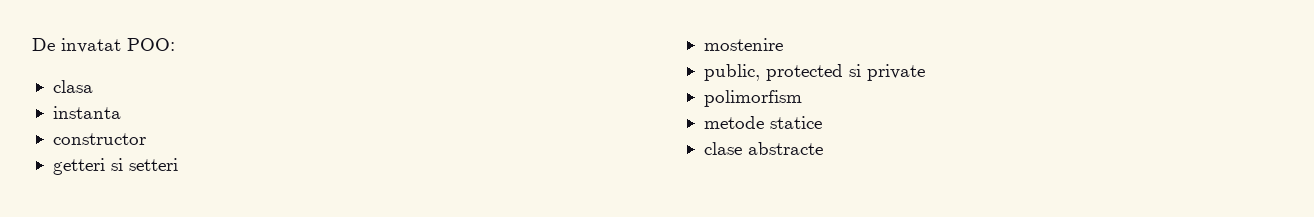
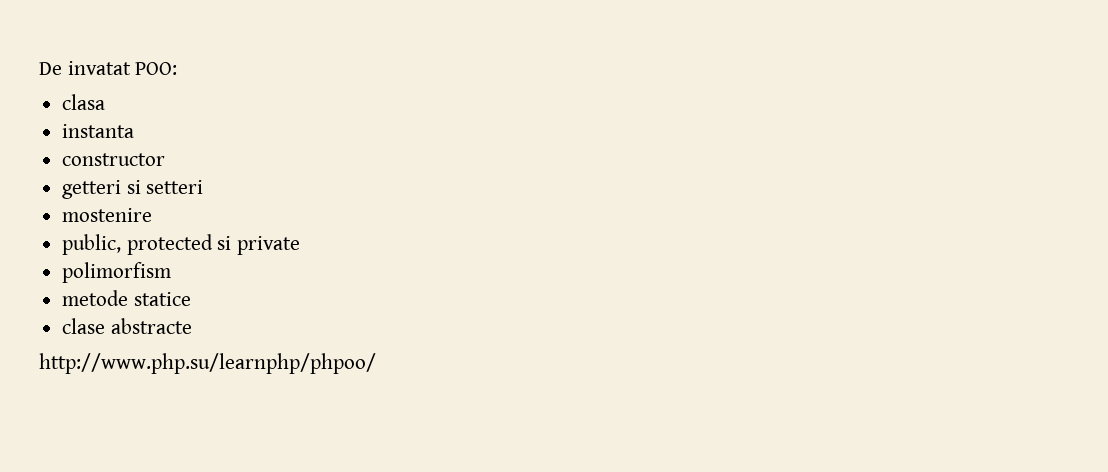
(823, 148) none -> [39,353,376,374] // http://www.php.su/learnphp/phpoo/

